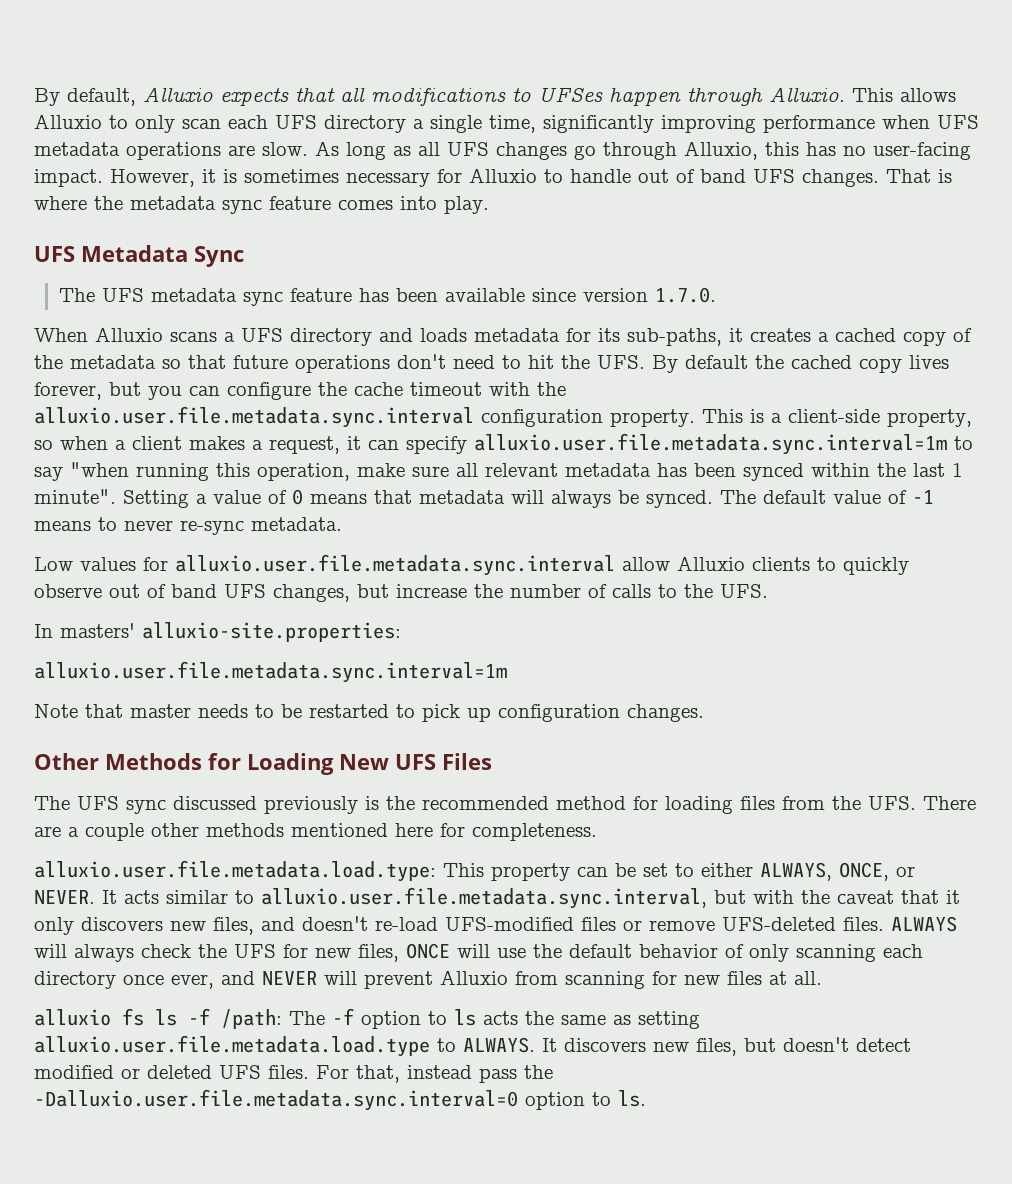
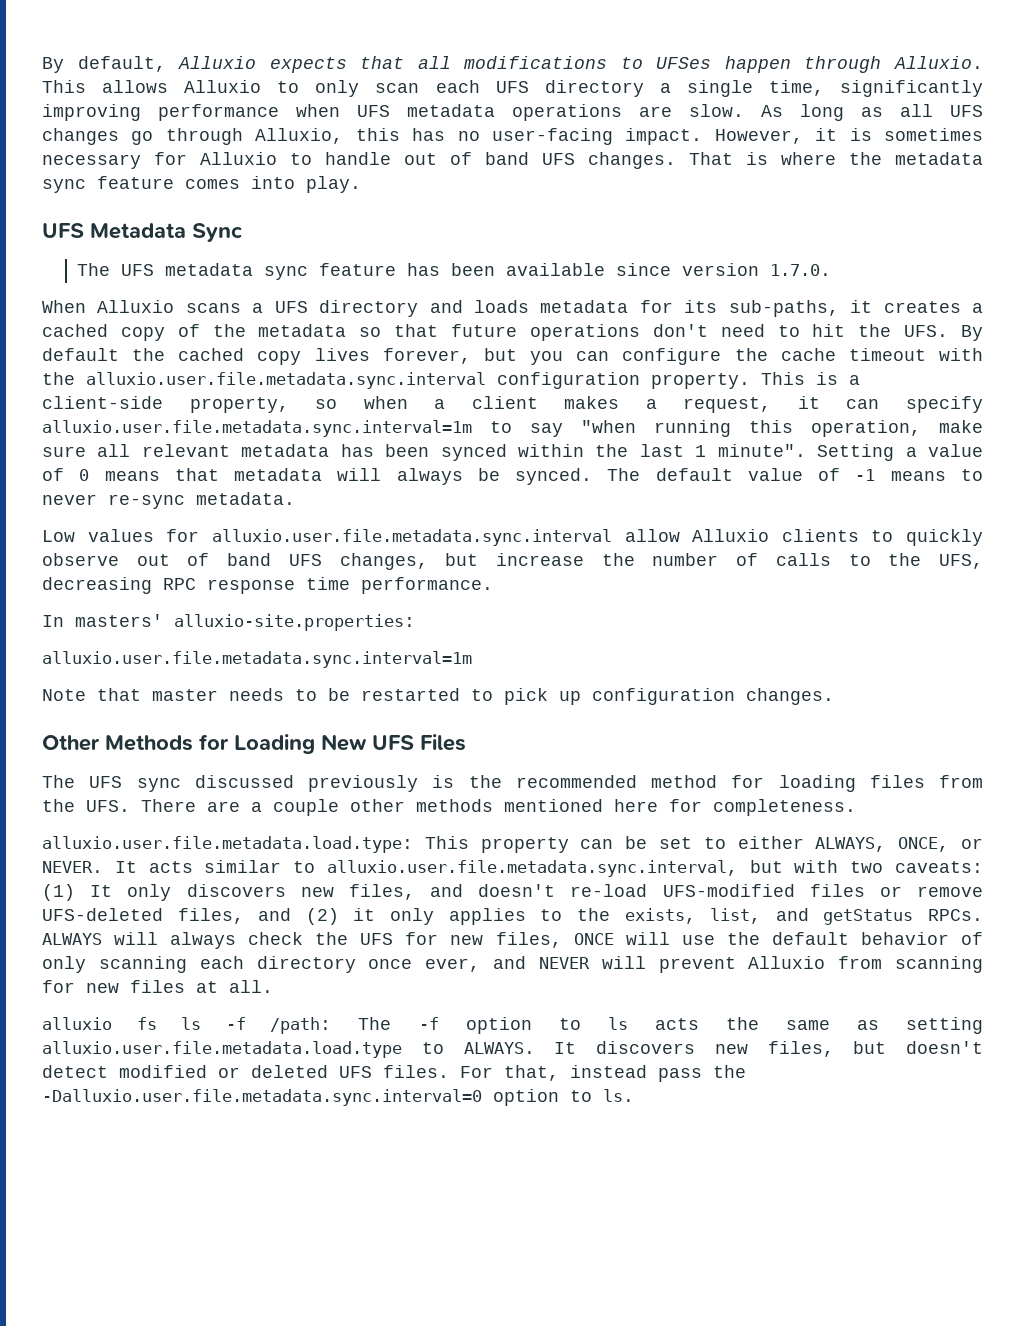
[720,584,768,598] UFS. -> [938,554,983,569] [42,577,493,594] UFS, decreasing RPC response time performance.
[801,890,960,904] the caveat that it -> [850,861,984,873] [42,884,113,901] two caveats: (1) It
[843,917,884,931] files. -> [177,908,984,925] files, and (2) it only applies to the exists, list, and getStatus RPCs.

